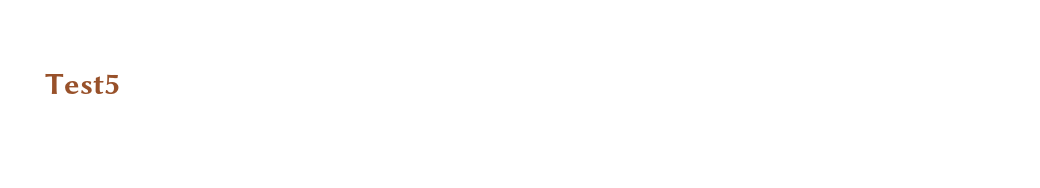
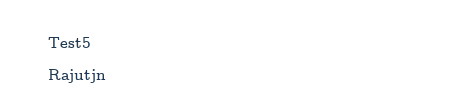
(120, 83) none -> [48,69,106,83] // Rajutjn

